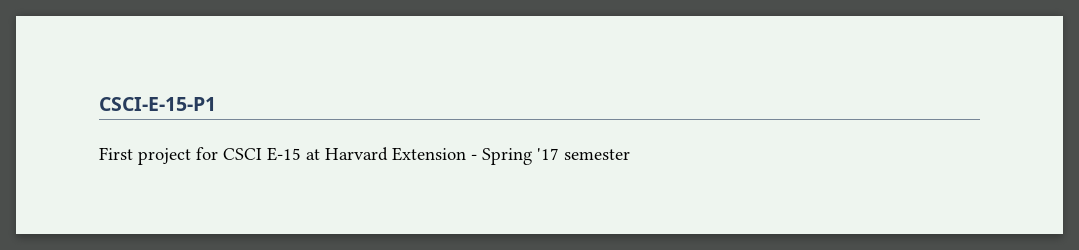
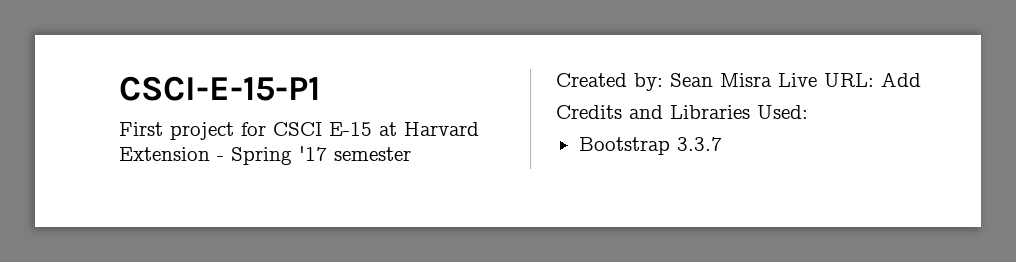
(630, 154) none -> [556,72,921,91] [556,105,808,119] [578,137,722,155] // Created by: Sean Misra Live URL: Add // Credits and Libraries Used: // Bootstrap 3.3.7

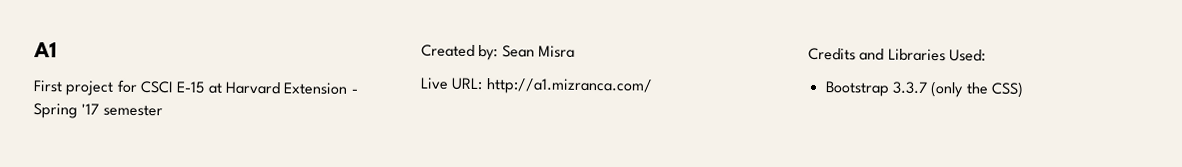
[119,76,320,101] CSCI-E-15-P1 -> [33,42,57,58] A1
(772, 80) none -> (575, 51) //
[881,72,921,87] Add -> [485,78,653,95] http://a1.mizranca.com/
(722, 144) none -> [930,81,1024,98] (only the CSS)

